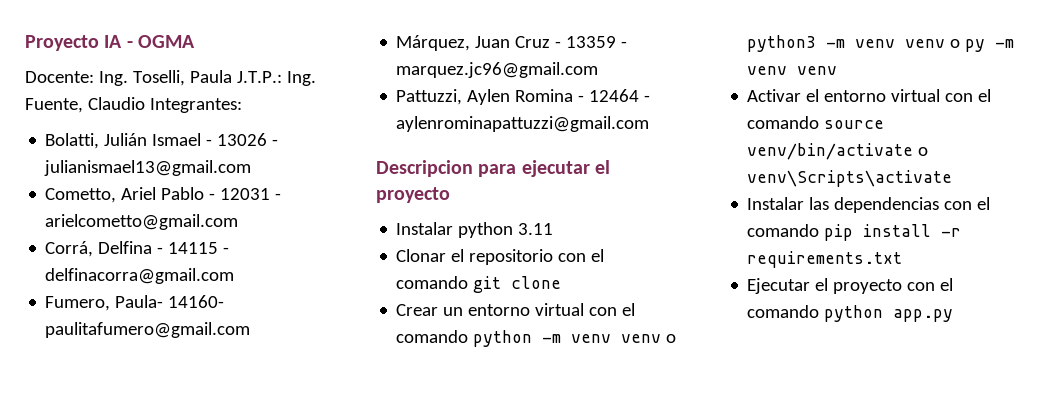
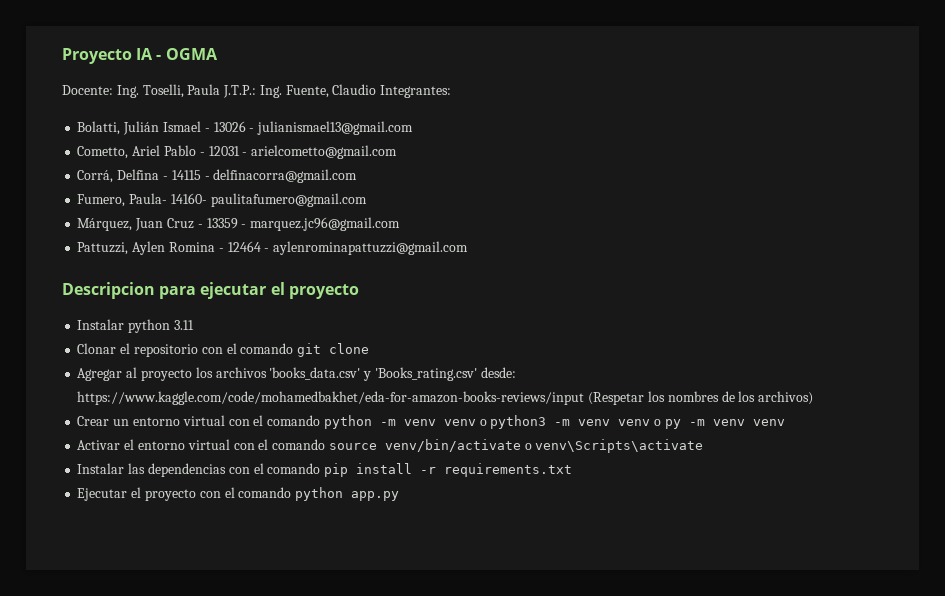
(562, 282) none -> [77,367,516,381] [77,391,814,405] // Agregar al proyecto los archivos 'books_data.csv' y 'Books_rating.csv' desde: https://www.kaggle.com/code/mohamedbakhet/eda-for-amazon-books-reviews/input (Respetar los nombres de los archivos)

